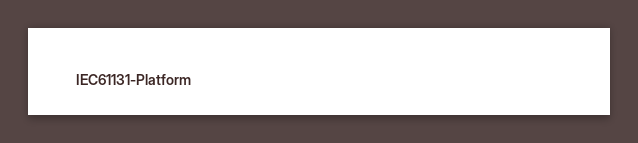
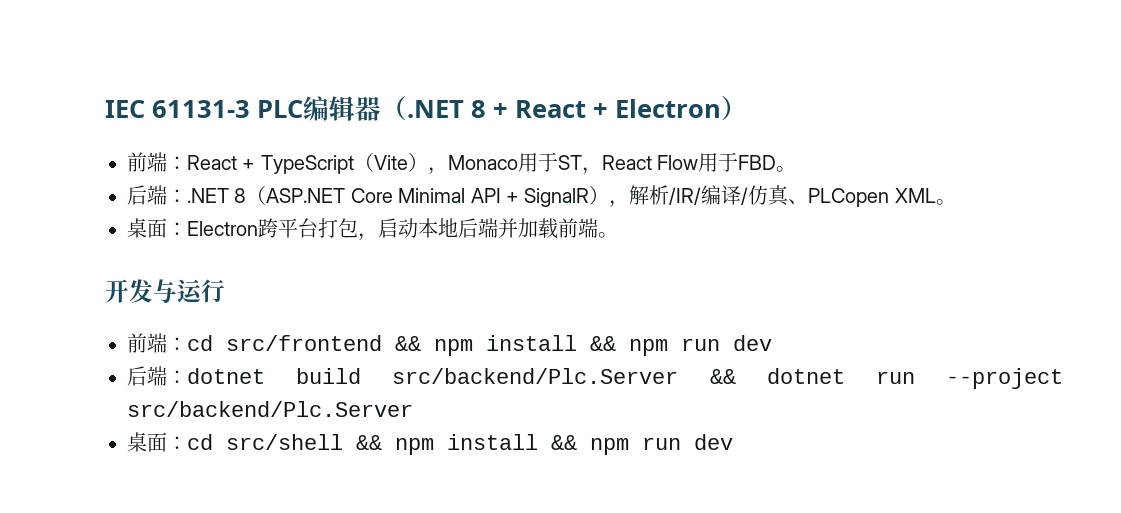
[76,74,191,85] IEC61131-Platform -> [105,96,747,121] [127,152,797,175] [127,185,956,208] [127,218,618,241] [105,279,225,303] [127,333,772,356] [127,366,1063,389] [127,401,413,417] [127,432,733,455] IEC 61131-3 PLC编辑器（.NET 8 + React + Electron） // 前端：React + TypeScript（Vite），Monaco用于ST，React Flow用于FBD。 // 后端：.NET 8（ASP.NET Core Minimal API + SignalR），解析/IR/编译/仿真、PLCopen XML。 // 桌面：Electron跨平台打包，启动本地后端并加载前端。 // 开发与运行 // 前端：cd src/frontend && npm install && npm run dev // 后端：dotnet build src/backend/Plc.Server && dotnet run --project src/backend/Plc.Server // 桌面：cd src/shell && npm install && npm run dev

